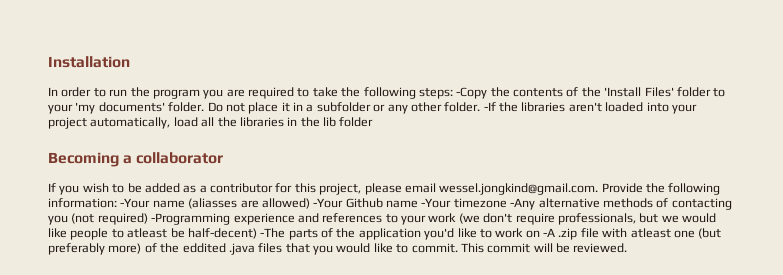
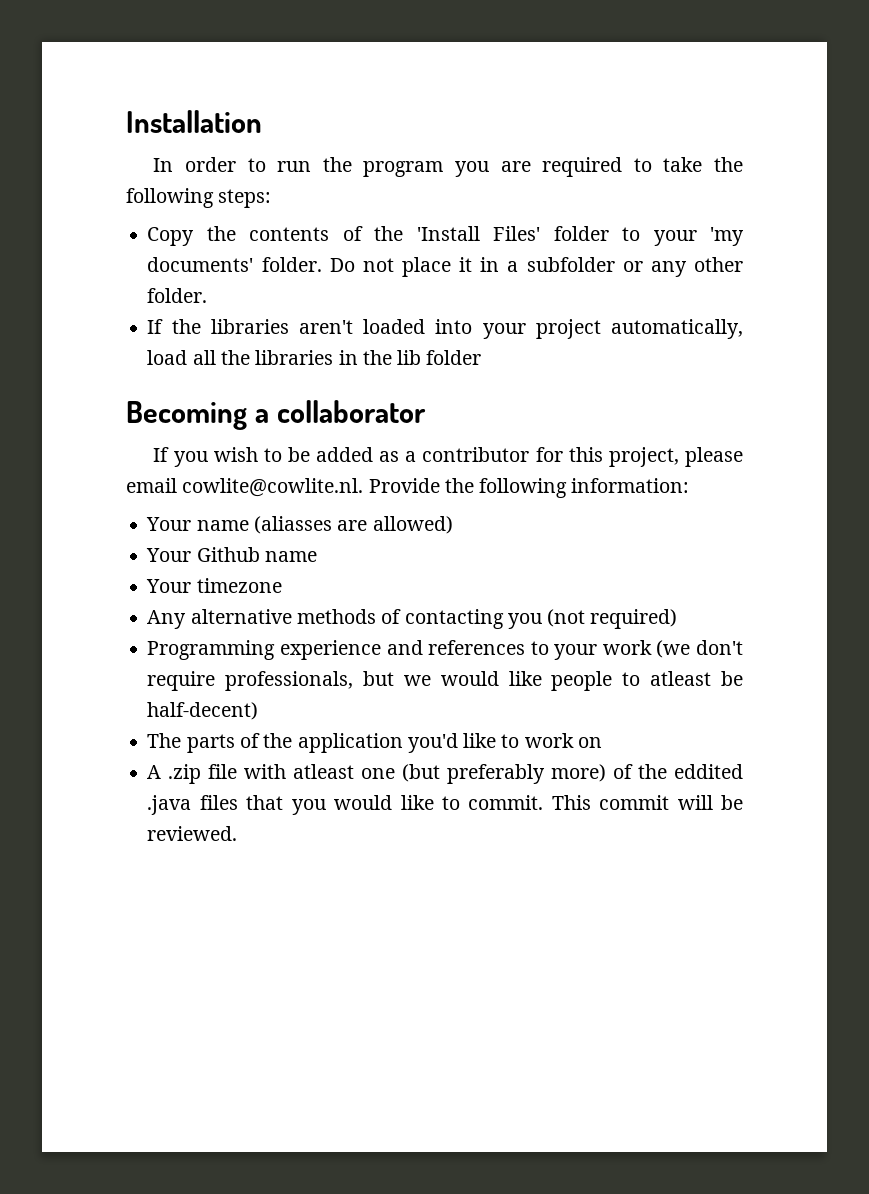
[456,87,488,99] -Copy -> [147,227,195,246] // Copy
[483,102,496,111] -If -> [147,319,164,334] // If
[439,183,599,195] wessel.jongkind@gmail.com. -> [182,478,364,497] cowlite@cowlite.nl.
[120,198,151,208] -Your -> [146,517,192,531] // Your
[313,198,344,208] -Your -> [146,548,192,562] // Your
[421,198,452,208] -Your -> [146,579,192,593] // Your
[510,198,536,210] -Any -> [147,610,187,629] // Any
[151,213,231,225] -Programming -> [147,640,276,660] // Programming
[260,228,286,238] -The -> [147,733,182,748] // The
[543,228,555,237] -A -> [147,765,162,779] // A

